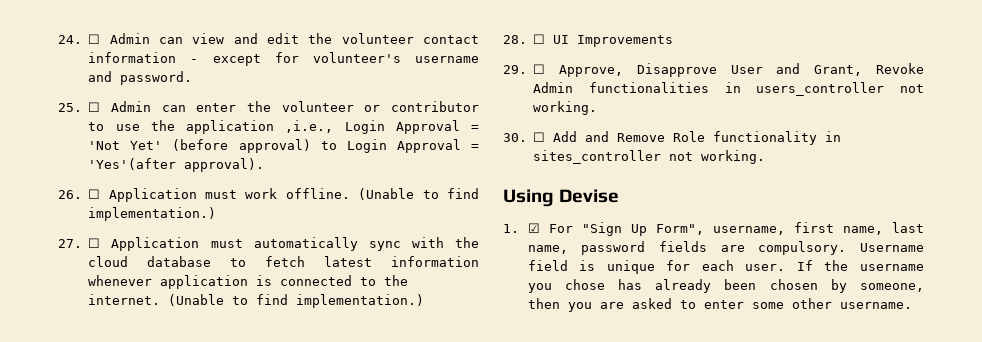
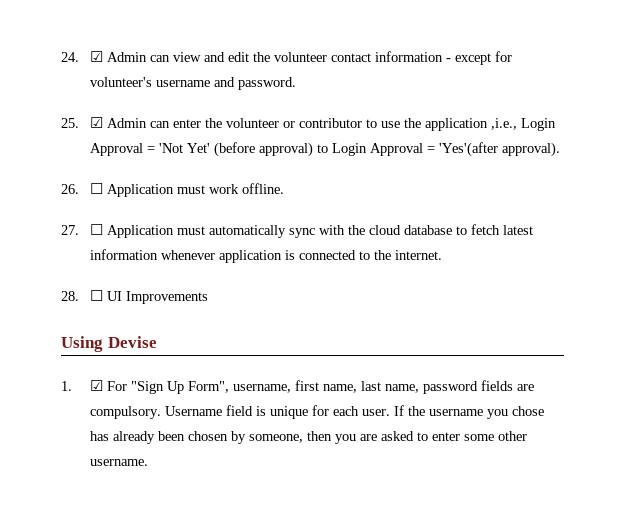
[88,34,101,44] ☐ -> [89,51,103,62] ☑
[88,102,101,112] ☐ -> [89,117,103,128] ☑
[358,188,480,200] [88,207,217,221] (Unable to find implementation.) -> (284, 188) none
[168,294,425,308] (Unable to find implementation.) -> (442, 255) none
[503,63,924,77] [533,82,924,96] [533,101,598,115] [503,131,842,145] [533,150,766,164] // 29. ☐ Approve, Disapprove User and Grant, Revoke Admin functionalities in users_controller not working. // 30. ☐ Add and Remove Role functionality in sites_controller not working. -> (208, 297) none

